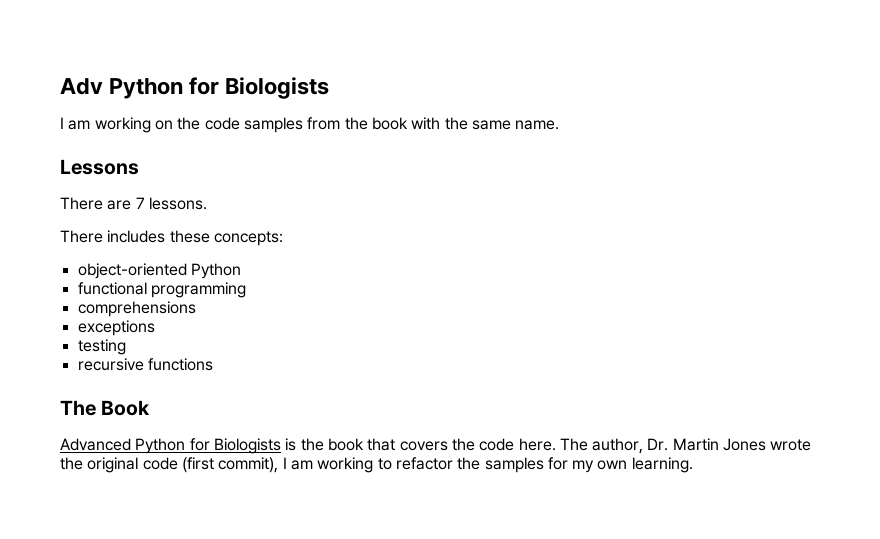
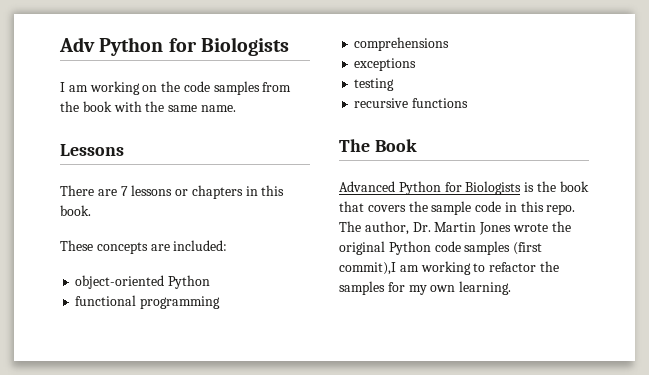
[148,197,207,210] [60,230,283,246] lessons. // There includes these concepts: -> [131,185,285,199] [60,205,91,216] [60,240,228,254] lessons or chapters in this book. // These concepts are included:
[479,438,556,451] code here. -> [431,201,576,215] sample code in this repo.
[142,457,287,473] code (first commit), I -> [388,241,543,255] [339,262,396,275] Python code samples (first commit),I

